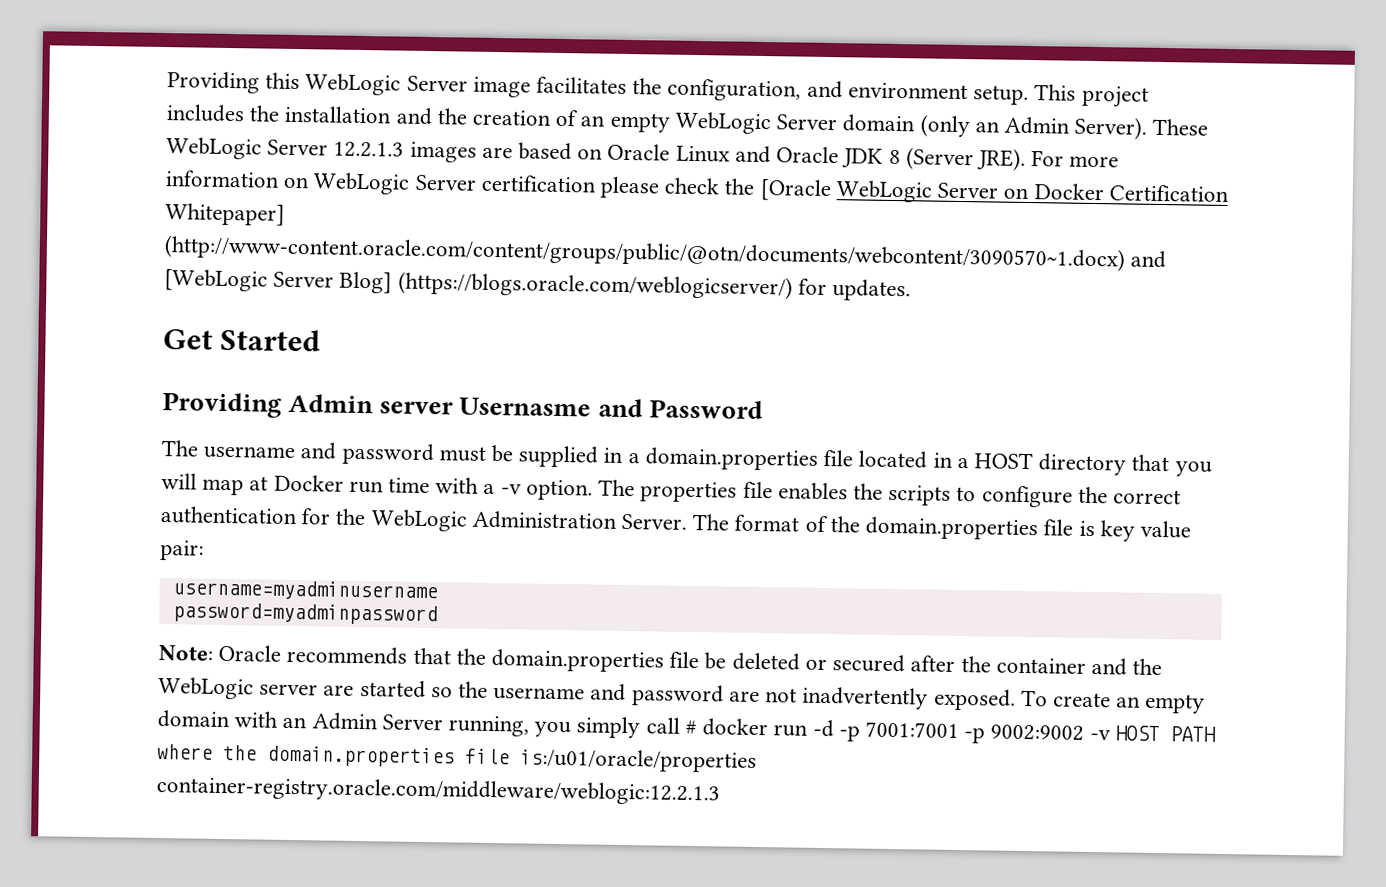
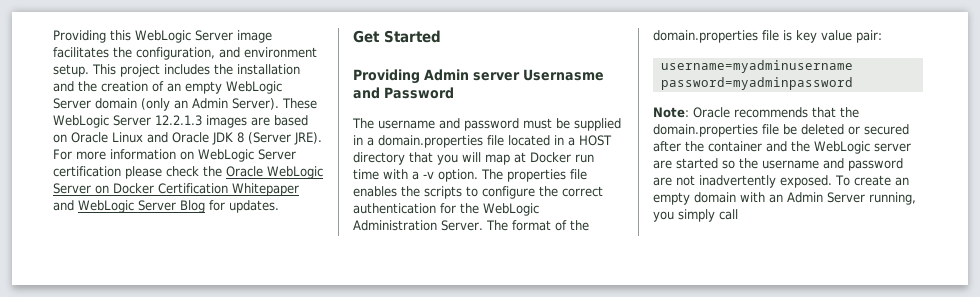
[759,178,831,202] [Oracle -> [226,166,263,177] Oracle
[165,203,285,226] [164,235,1167,272] [164,269,793,300] Whitepaper] (http://www-content.oracle.com/content/groups/public/@otn/documents/webcontent/3090570~1.docx) and [WebLogic Server Blog] (https://blogs.oracle.com/weblogicserver/) -> [232,183,299,196] [53,200,205,213] Whitepaper and WebLogic Server Blog
[684,718,1216,744] [157,743,757,773] [156,775,720,806] # docker run -d -p 7001:7001 -p 9002:9002 -v HOST PATH where the domain.properties file is:/u01/oracle/properties container-registry.oracle.com/middleware/weblogic:12.2.1.3 -> (738, 214) none

